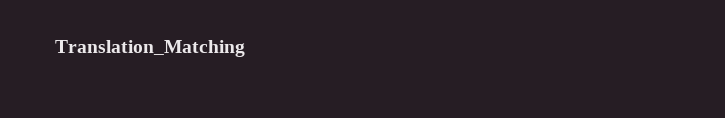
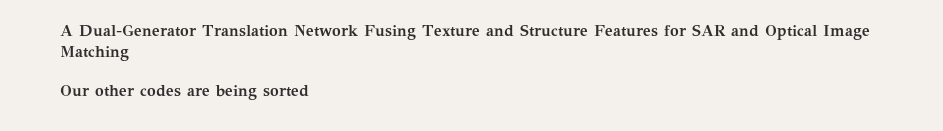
[55,40,245,57] Translation_Matching -> [60,24,870,40] [60,46,129,61] [60,85,309,100] A Dual-Generator Translation Network Fusing Texture and Structure Features for SAR and Optical Image Matching // Our other codes are being sorted

